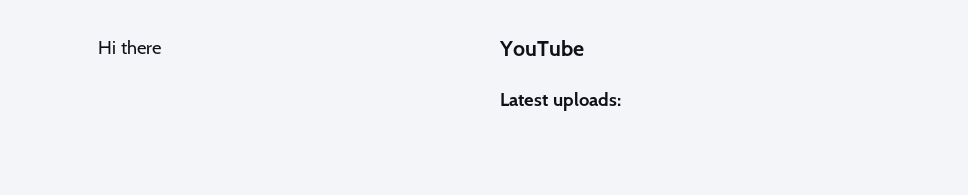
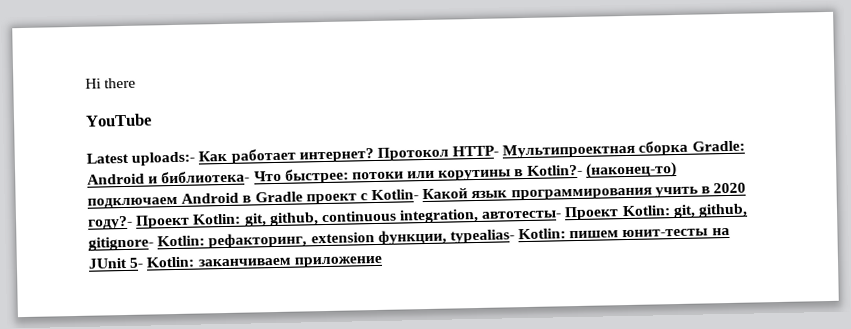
[552,92,621,111] uploads: -> [131,140,745,166] [87,162,677,185] [87,182,747,209] [87,203,749,230] [88,227,730,251] [88,255,383,269] uploads:- Как работает интернет? Протокол HTTP- Мультипроектная сборка Gradle: Android и библиотека- Что быстрее: потоки или корутины в Kotlin?- (наконец-то) подключаем Android в Gradle проект с Kotlin- Какой язык программирования учить в 2020 году?- Проект Kotlin: git, github, continuous integration, автотесты- Проект Kotlin: git, github, gitignore- Kotlin: рефакторинг, extension функции, typealias- Kotlin: пишем юнит-тесты на JUnit 5- Kotlin: заканчиваем приложение

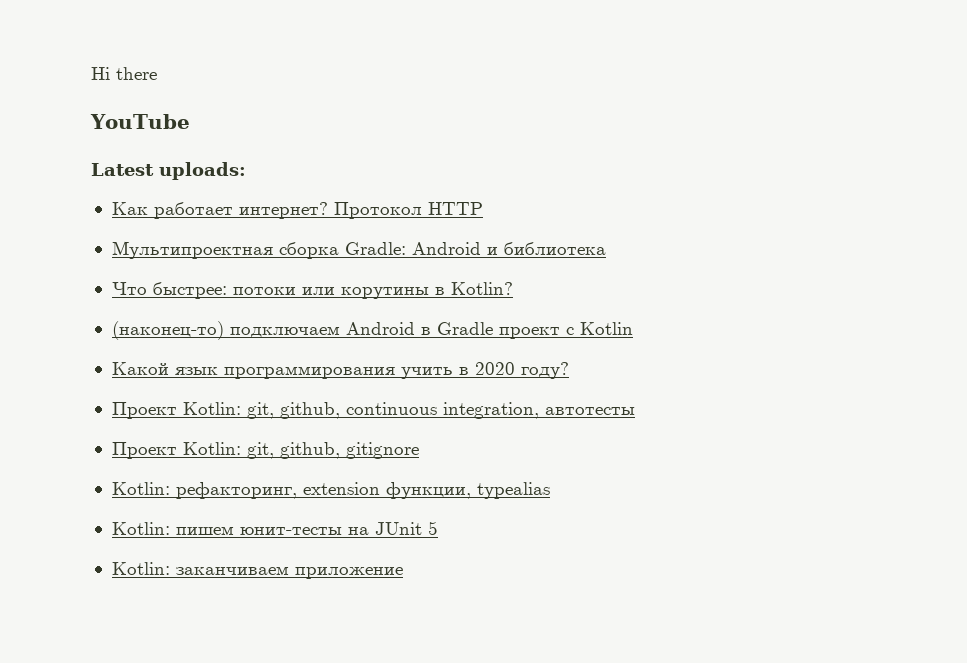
[131,151,196,166] uploads:- -> [159,162,246,180] uploads: //
[452,145,500,157] HTTP- -> [427,202,483,215] HTTP //
[161,170,251,184] библиотека- -> [503,242,606,255] библиотека //
[526,164,583,176] Kotlin?- -> [450,282,513,295] Kotlin? //
[371,189,420,201] Kotlin- -> [579,322,633,335] Kotlin //
[87,215,133,230] году?- -> [520,362,569,379] году? //
[481,203,749,221] [88,236,154,251] автотесты- Проект Kotlin: git, github, gitignore- -> [544,407,635,415] [111,442,419,459] автотесты // Проект Kotlin: git, github, gitignore //
[449,229,515,244] typealias- -> [476,482,550,499] typealias //
[129,257,144,268] 5- -> [427,521,438,535] 5 //

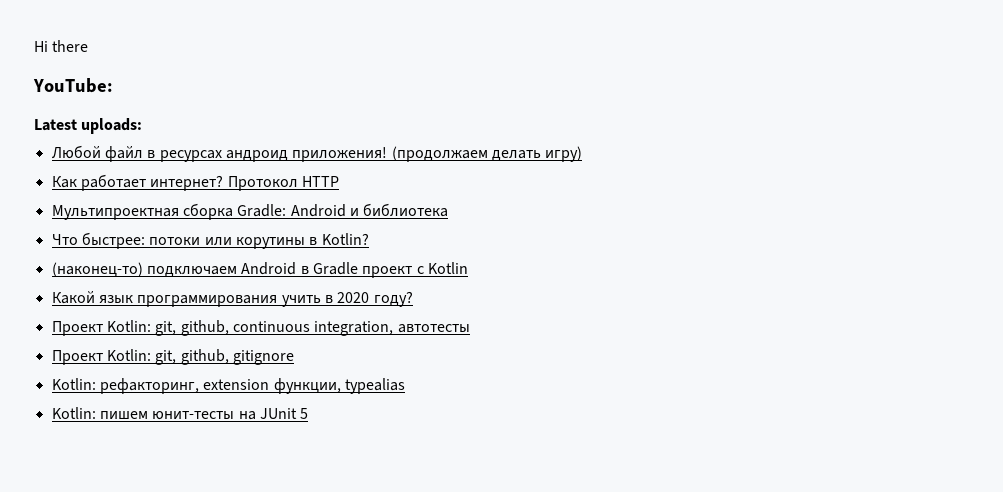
[90,114,190,129] YouTube -> [33,78,113,93] YouTube:
(246, 171) none -> [51,145,583,162] // Любой файл в ресурсах андроид приложения! (продолжаем делать игру)
[111,562,403,579] // Kotlin: заканчиваем приложение -> (309, 413) none

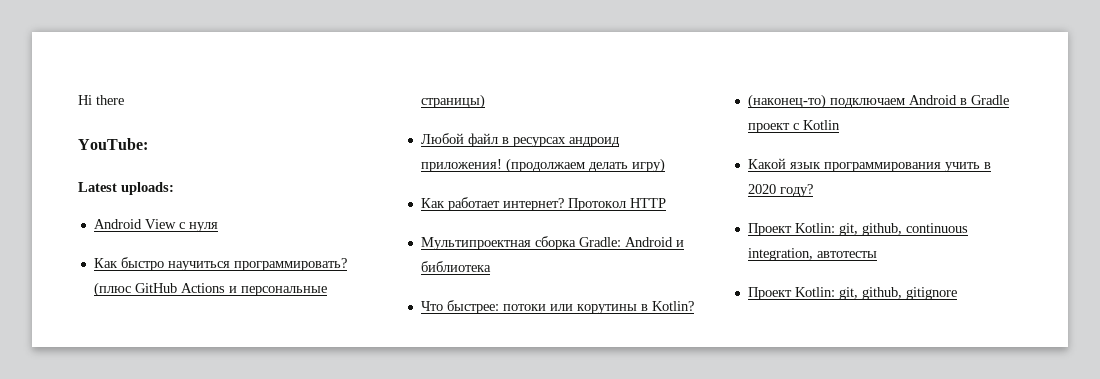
(143, 126) none -> [93,219,218,232] [93,257,347,271] [93,282,327,297] [420,94,485,109] // Android View с нуля // Как быстро научиться программировать? (плюс GitHub Actions и персональные страницы)
[51,378,405,394] [51,407,309,420] // Kotlin: рефакторинг, extension функции, typealias // Kotlin: пишем юнит-тесты на JUnit 5 -> (957, 293) none

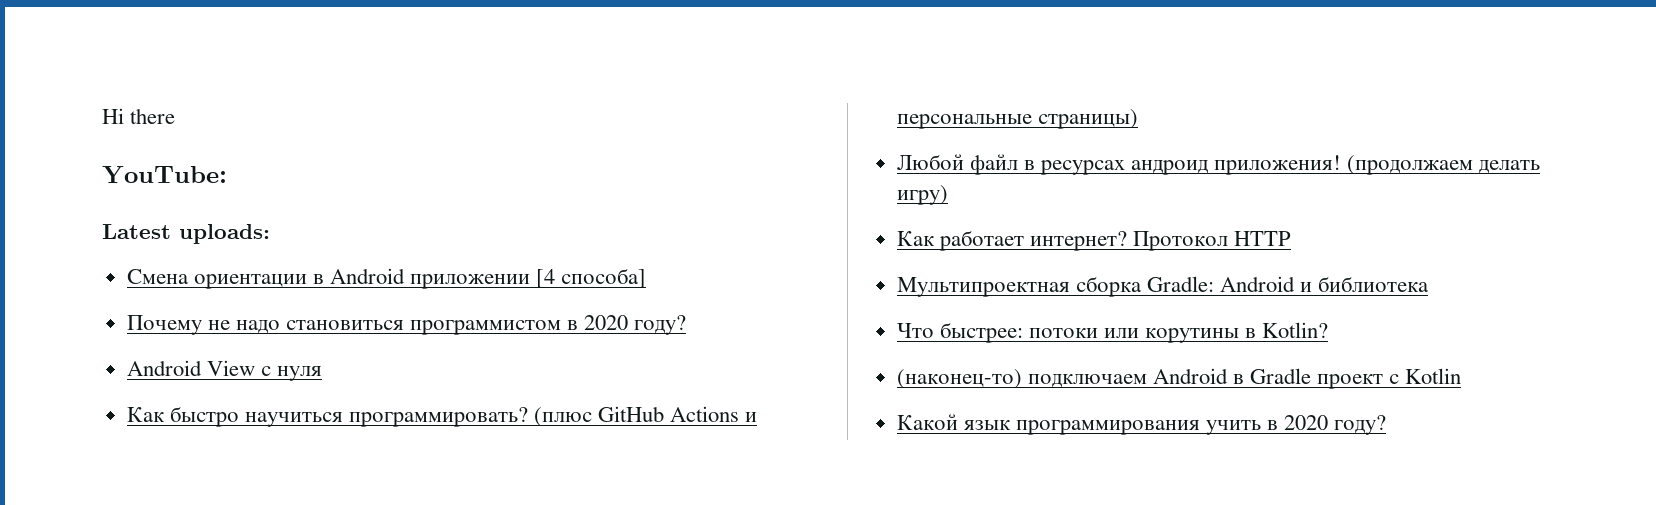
(174, 188) none -> [126,268,647,289] [126,315,687,335] // Смена ориентации в Android приложении [4 способа] // Почему не надо становиться программистом в 2020 году?
[747,223,968,236] [747,248,877,261] [747,287,957,300] // Проект Kotlin: git, github, continuous integration, автотесты // Проект Kotlin: git, github, gitignore -> (1387, 425) none

